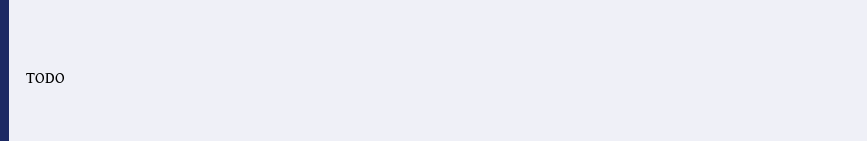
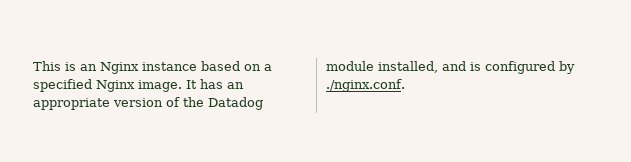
[26,73,65,83] TODO -> [33,61,272,74] [33,79,244,92] [33,97,263,110] [326,61,575,74] [326,79,405,92] This is an Nginx instance based on a specified Nginx image. It has an appropriate version of the Datadog module installed, and is configured by ./nginx.conf.

